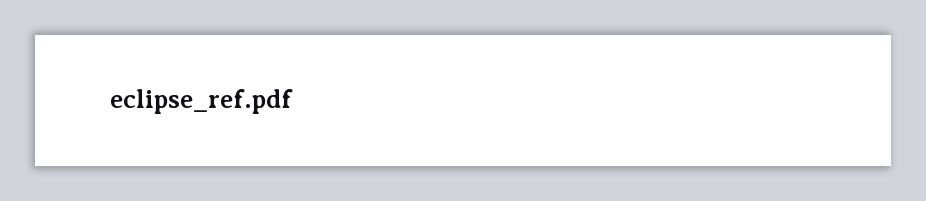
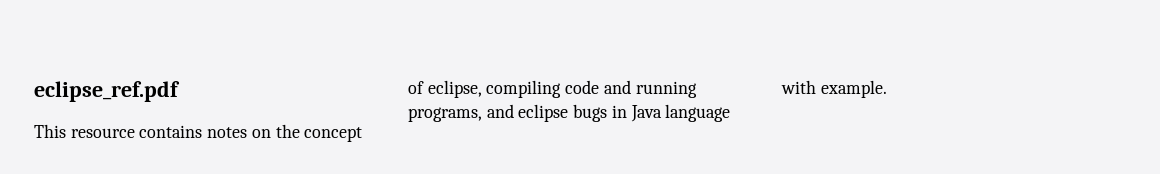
(293, 101) none -> [34,124,363,142] [408,80,697,98] [408,104,731,122] [781,80,887,98] // This resource contains notes on the concept of eclipse, compiling code and running programs, and eclipse bugs in Java language with example.

